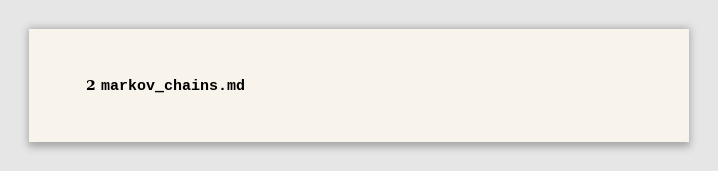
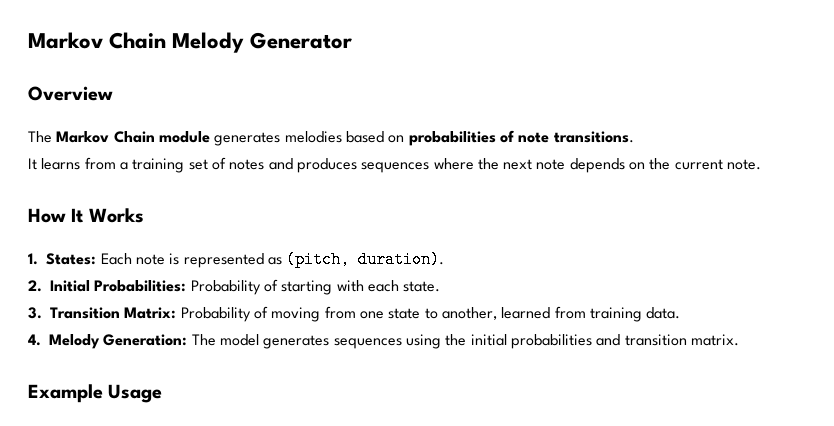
[86,79,245,93] 2 markov_chains.md -> [28,32,353,53] [28,86,113,101] [28,130,634,146] [28,157,762,173] [28,208,144,223] [28,251,445,268] [28,279,441,295] [28,306,681,322] [28,334,739,349] [28,384,163,403] Markov Chain Melody Generator // Overview // The Markov Chain module generates melodies based on probabilities of note transitions. // It learns from a training set of notes and produces sequences where the next note depends on the current note. // How It Works // 1. States: Each note is represented as (pitch, duration). // 2. Initial Probabilities: Probability of starting with each state. // 3. Transition Matrix: Probability of moving from one state to another, learned from training data. // 4. Melody Generation: The model generates sequences using the initial probabilities and transition matrix. // Example Usage

